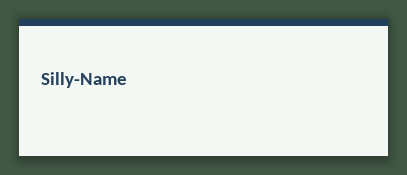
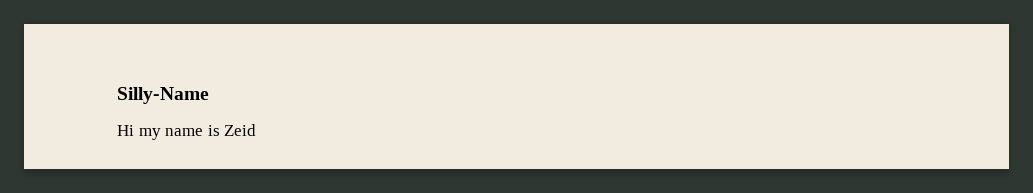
(127, 80) none -> [117,124,257,140] // Hi my name is Zeid

